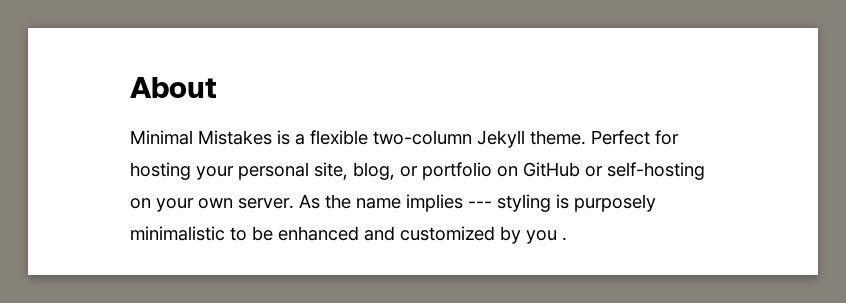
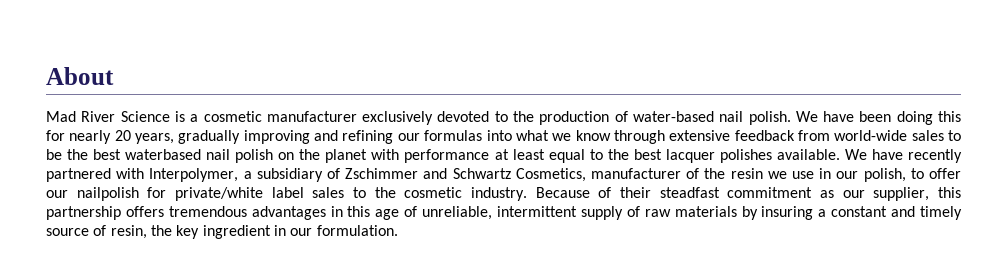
[130,130,679,148] [130,162,705,180] [130,194,656,212] [130,226,567,244] Minimal Mistakes is a flexible two-column Jekyll theme. Perfect for hosting your personal site, blog, or portfolio on GitHub or self-hosting on your own server. As the name implies --- styling is purposely minimalistic to be enhanced and customized by you . -> [46,111,961,125] [46,130,962,144] [46,149,962,163] [46,168,962,182] [46,187,961,201] [46,206,963,220] [46,225,398,239] Mad River Science is a cosmetic manufacturer exclusively devoted to the production of water-based nail polish. We have been doing this for nearly 20 years, gradually improving and refining our formulas into what we know through extensive feedback from world-wide sales to be the best waterbased nail polish on the planet with performance at least equal to the best lacquer polishes available. We have recently partnered with Interpolymer, a subsidiary of Zschimmer and Schwartz Cosmetics, manufacturer of the resin we use in our polish, to offer our nailpolish for private/white label sales to the cosmetic industry. Because of their steadfast commitment as our supplier, this partnership offers tremendous advantages in this age of unreliable, intermittent supply of raw materials by insuring a constant and timely source of resin, the key ingredient in our formulation.

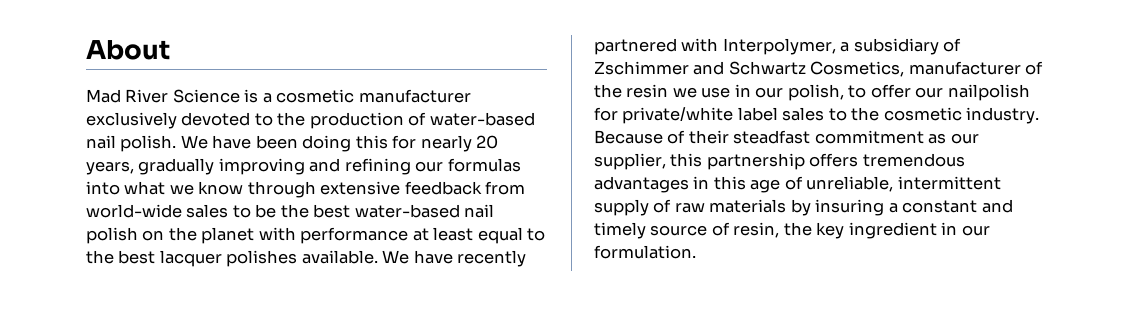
[125,149,202,160] waterbased -> [354,204,460,218] water-based

